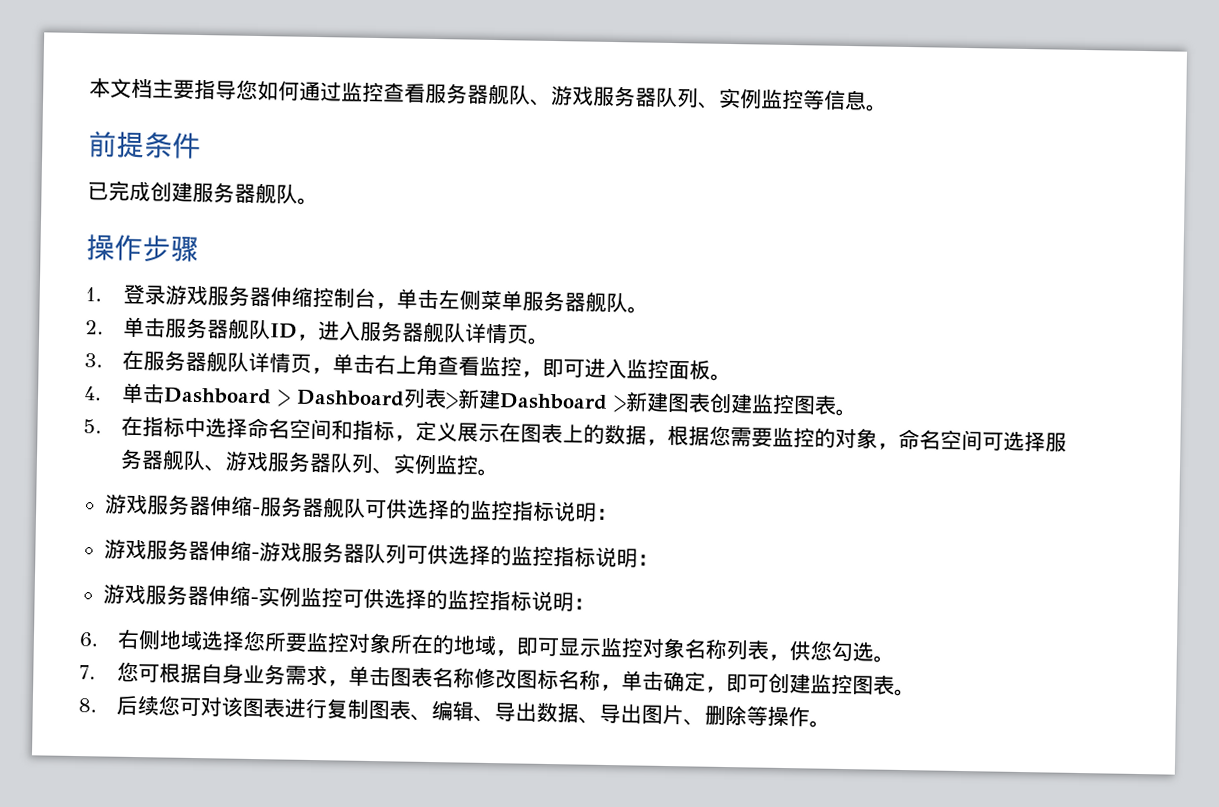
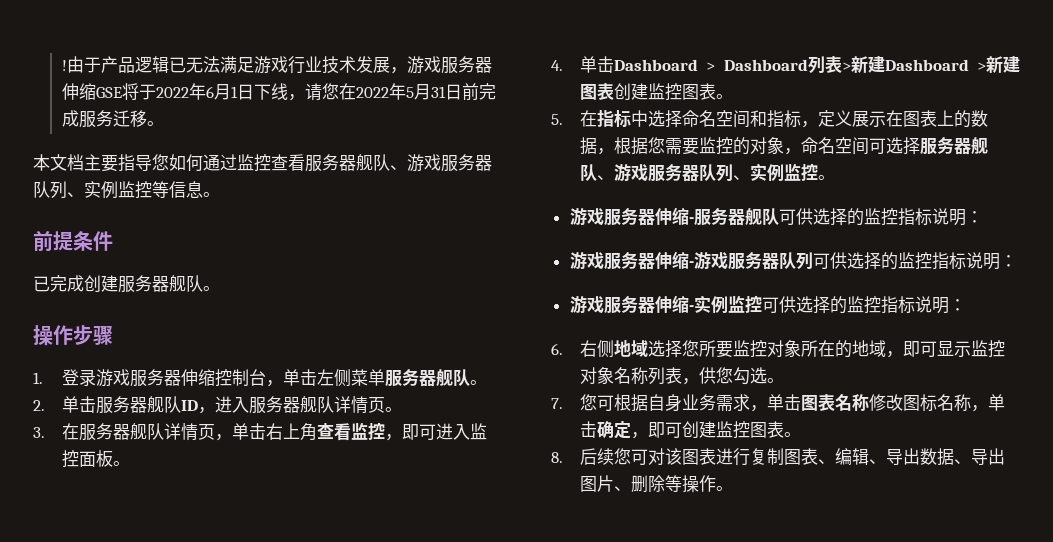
(89, 87) none -> [61,56,492,74] [61,83,496,101] [61,110,164,128] !由于产品逻辑已无法满足游戏行业技术发展，游戏服务器伸缩GSE将于2022年6月1日下线，请您在2022年5月31日前完成服务迁移。 //

